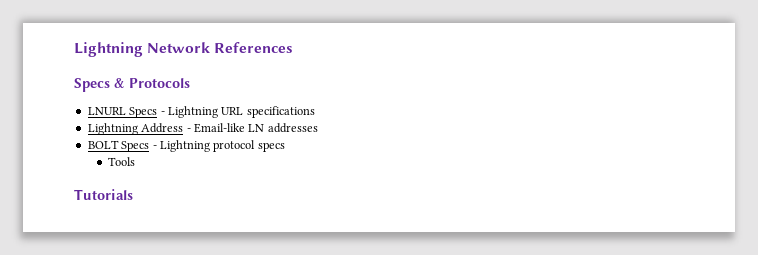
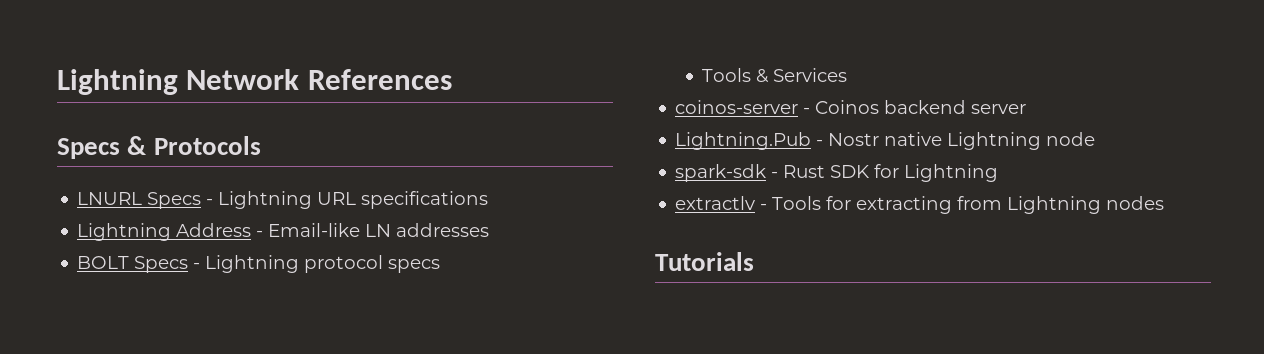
(136, 161) none -> [756,68,848,83] [675,100,1027,114] [675,132,1096,150] [675,164,999,182] [675,196,1165,214] & Services // coinos-server - Coinos backend server // Lightning.Pub - Nostr native Lightning node // spark-sdk - Rust SDK for Lightning // extractlv - Tools for extracting from Lightning nodes

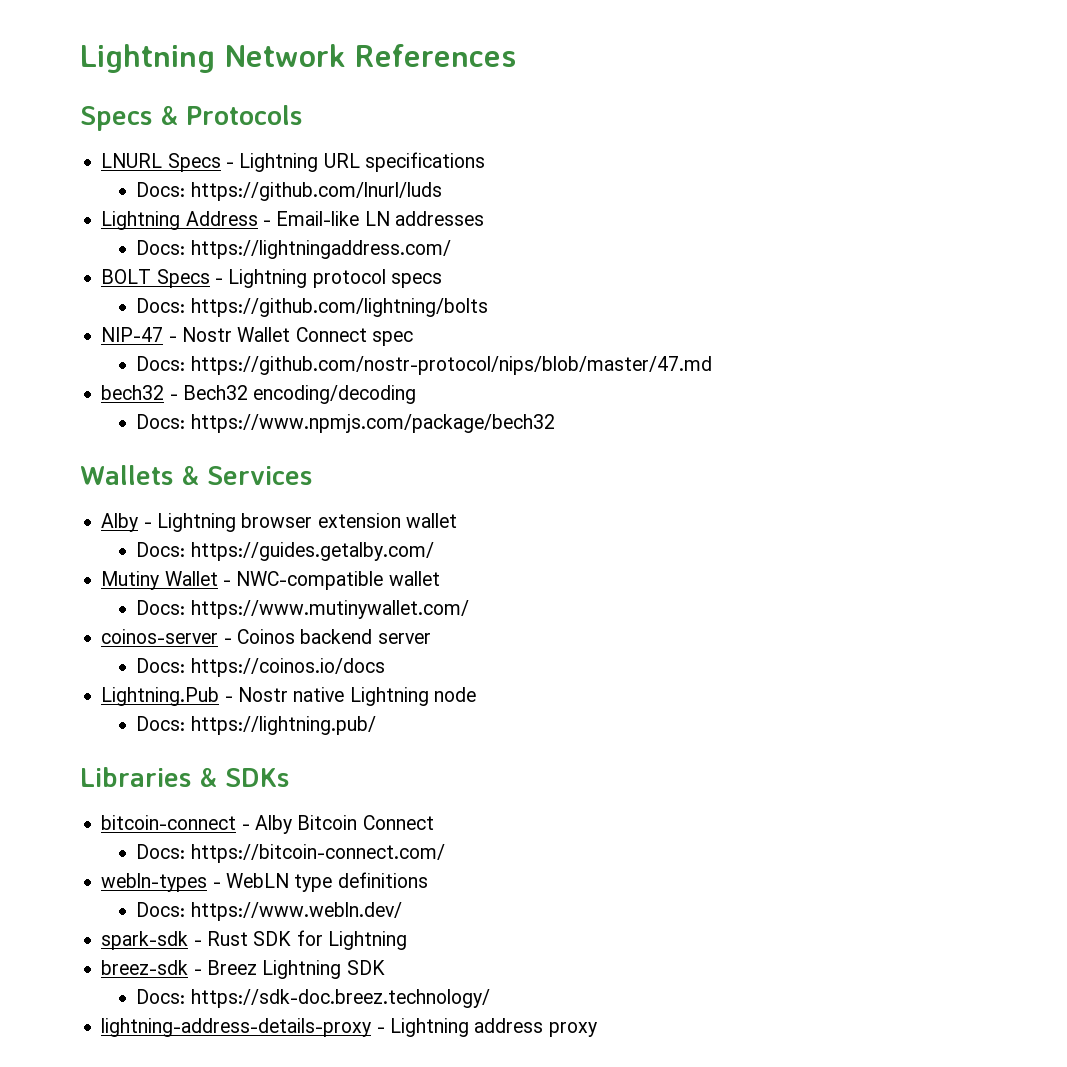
(489, 200) none -> [136,182,442,201] // Docs: https://github.com/lnurl/luds
(490, 230) none -> [136,240,451,259] // Docs: https://lightningaddress.com/
[702,68,848,83] Tools & Services -> [136,298,488,317] [101,327,413,346] [136,356,712,375] [101,385,417,404] [136,414,555,433] [80,465,312,485] [101,513,457,532] [136,542,434,561] [101,571,440,590] [136,600,469,619] Docs: https://github.com/lightning/bolts // NIP-47 - Nostr Wallet Connect spec // Docs: https://github.com/nostr-protocol/nips/blob/master/47.md // bech32 - Bech32 encoding/decoding // Docs: https://www.npmjs.com/package/bech32 // Wallets & Services // Alby - Lightning browser extension wallet // Docs: https://guides.getalby.com/ // Mutiny Wallet - NWC-compatible wallet // Docs: https://www.mutinywallet.com/
(1027, 109) none -> [136,658,385,677] // Docs: https://coinos.io/docs
(1096, 139) none -> [136,716,376,735] [80,767,289,787] [101,815,434,834] [136,844,445,863] [101,872,428,892] [136,902,402,921] // Docs: https://lightning.pub/ // Libraries & SDKs // bitcoin-connect - Alby Bitcoin Connect // Docs: https://bitcoin-connect.com/ // webln-types - WebLN type definitions // Docs: https://www.webln.dev/
[675,196,1165,214] [655,252,754,271] extractlv - Tools for extracting from Lightning nodes // Tutorials -> [101,960,385,979] [136,989,490,1008] [101,1018,597,1037] breez-sdk - Breez Lightning SDK // Docs: https://sdk-doc.breez.technology/ // lightning-address-details-proxy - Lightning address proxy

